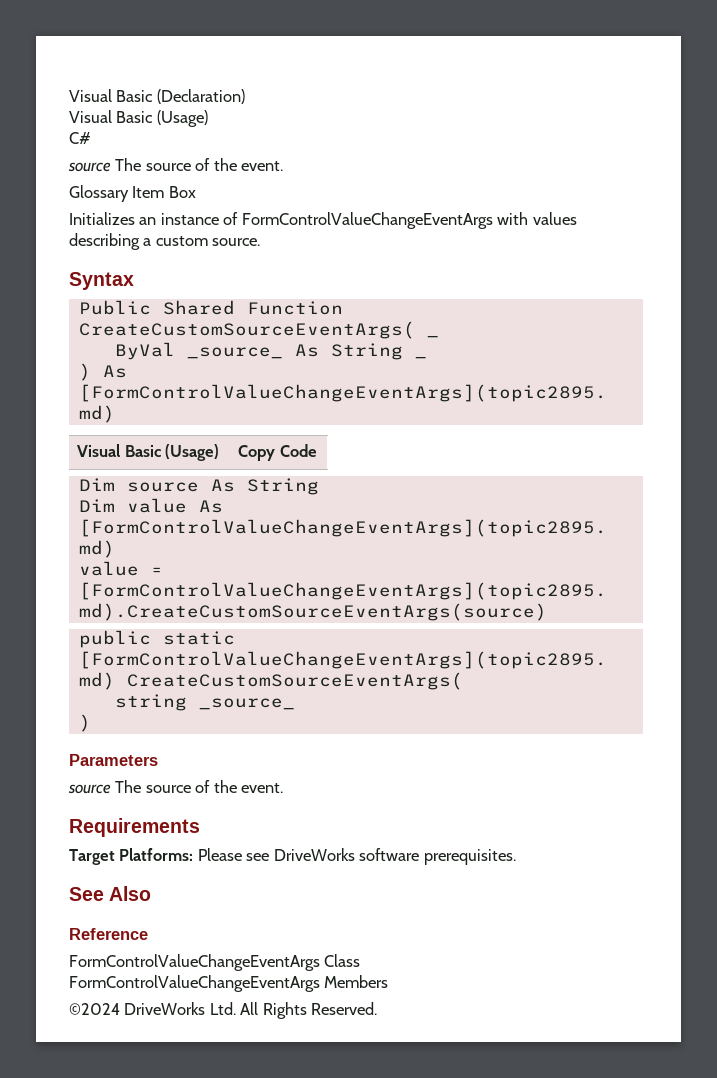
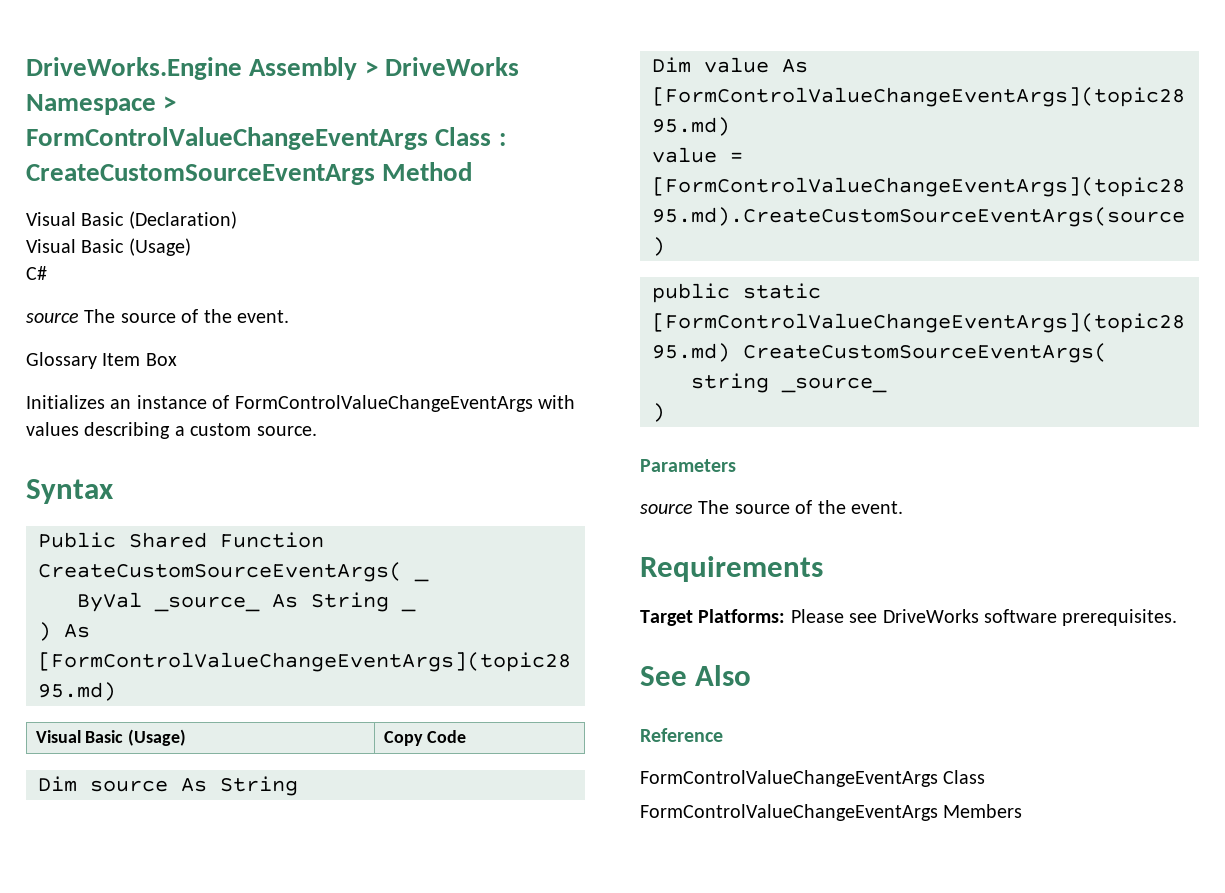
(69, 95) none -> [26,57,519,80] [26,94,177,115] [26,127,506,150] [26,162,473,185] DriveWorks.Engine Assembly > DriveWorks Namespace > FormControlValueChangeEventArgs Class : CreateCustomSourceEventArgs Method //
[69,1002,378,1019] // ©2024 DriveWorks Ltd. All Rights Reserved. -> (1023, 811) none

